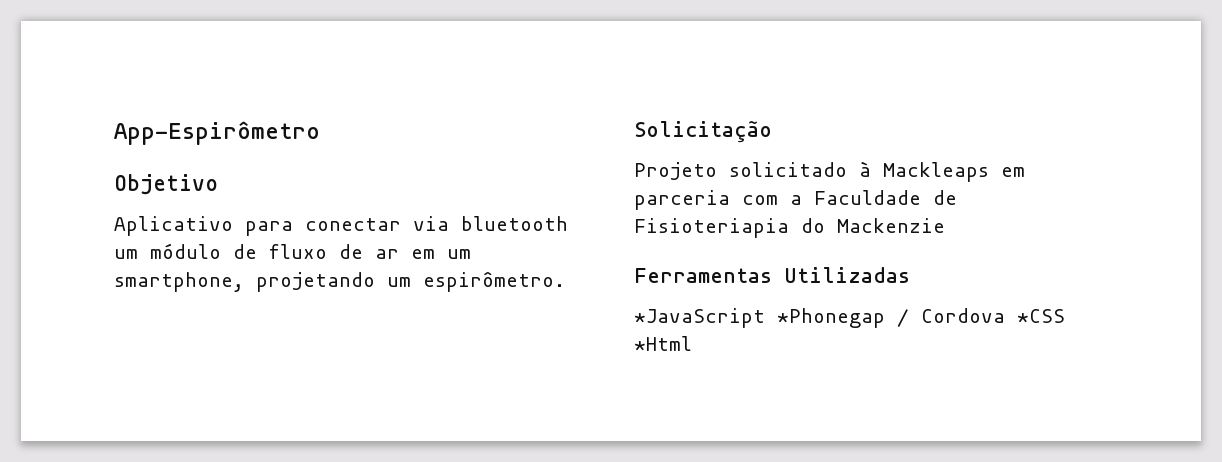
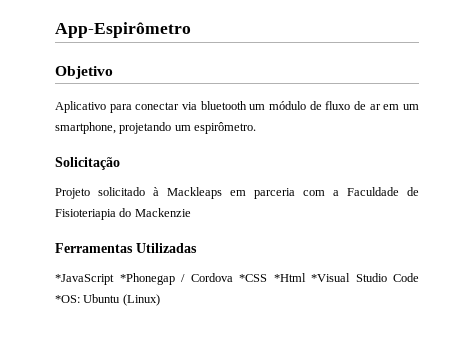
(692, 343) none -> [311,273,419,282] [55,294,160,306] *Visual Studio Code *OS: Ubuntu (Linux)

